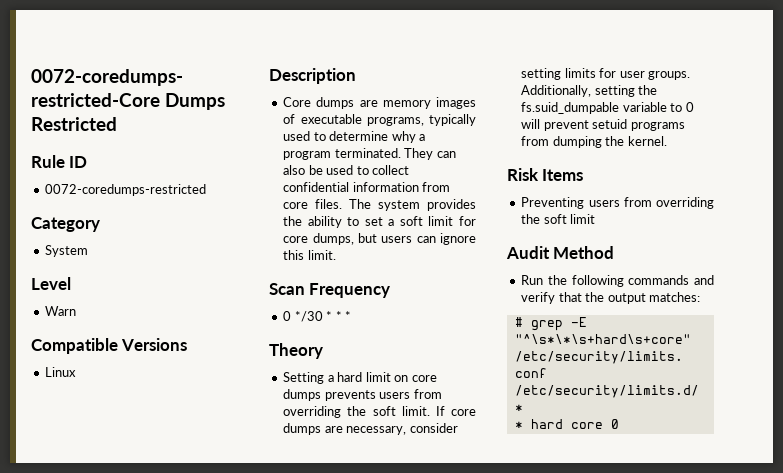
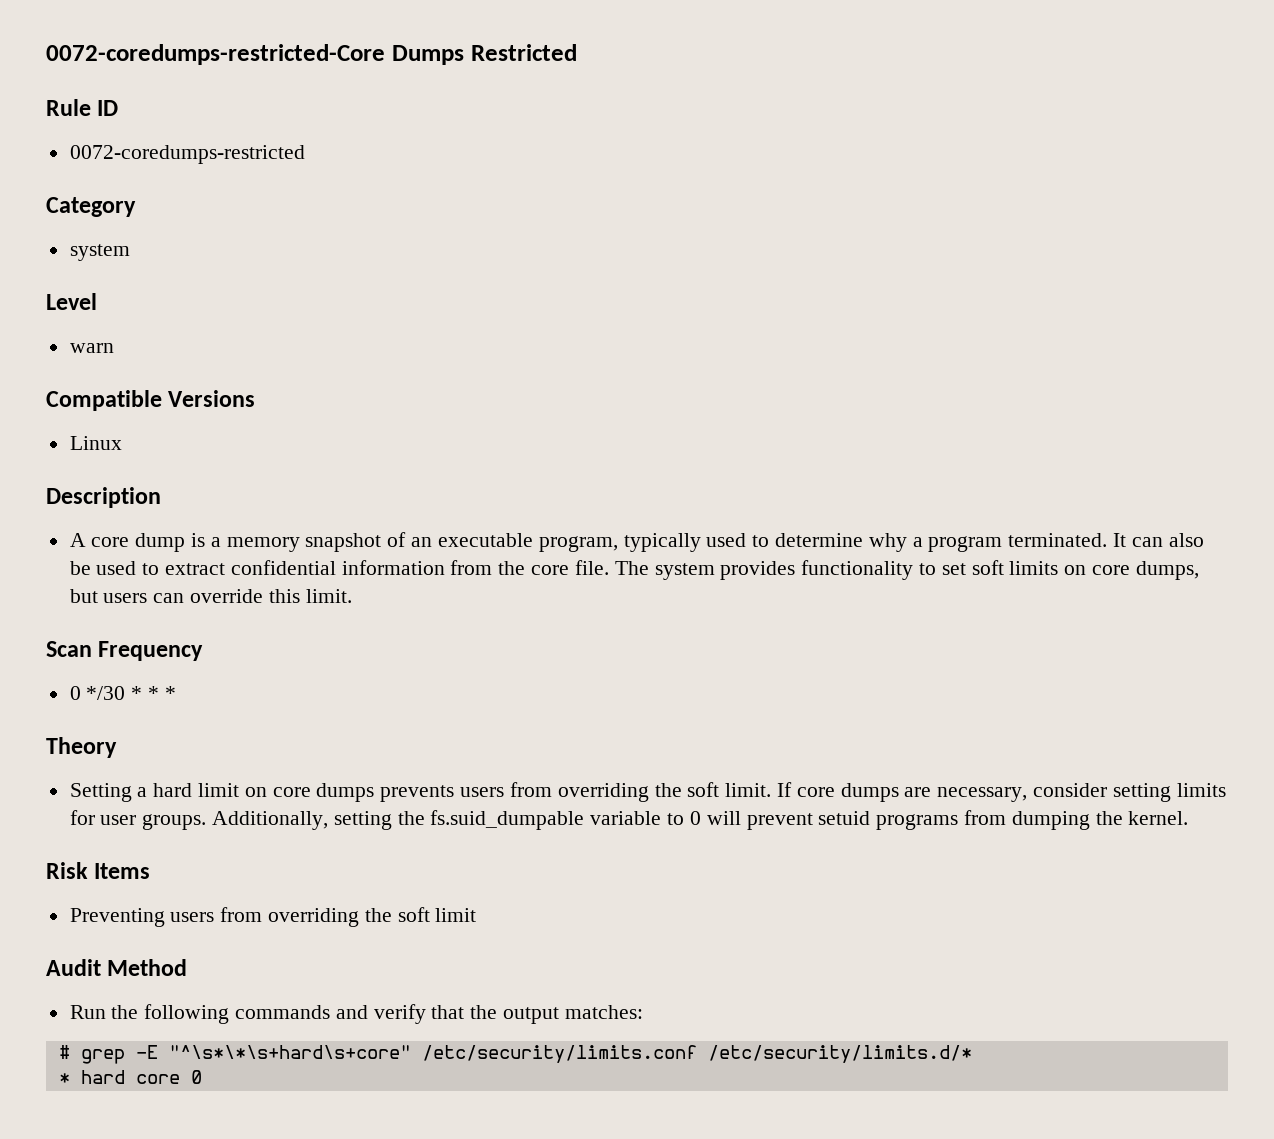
[45,245,89,257] System -> [69,244,130,261] system
[45,306,77,316] Warn -> [69,343,114,353] warn
[283,97,476,109] [283,114,424,126] Core dumps are memory images of executable programs, -> [69,532,618,552] A core dump is a memory snapshot of an executable program,
[404,148,434,160] They -> [1112,533,1126,547] It
[372,165,410,175] collect -> [165,563,226,575] extract
[283,199,476,211] [283,216,476,228] core files. The system provides the ability to set a soft limit for -> [498,560,1087,580] the core file. The system provides functionality to set soft limits on
[440,233,476,245] ignore -> [190,589,264,603] override

